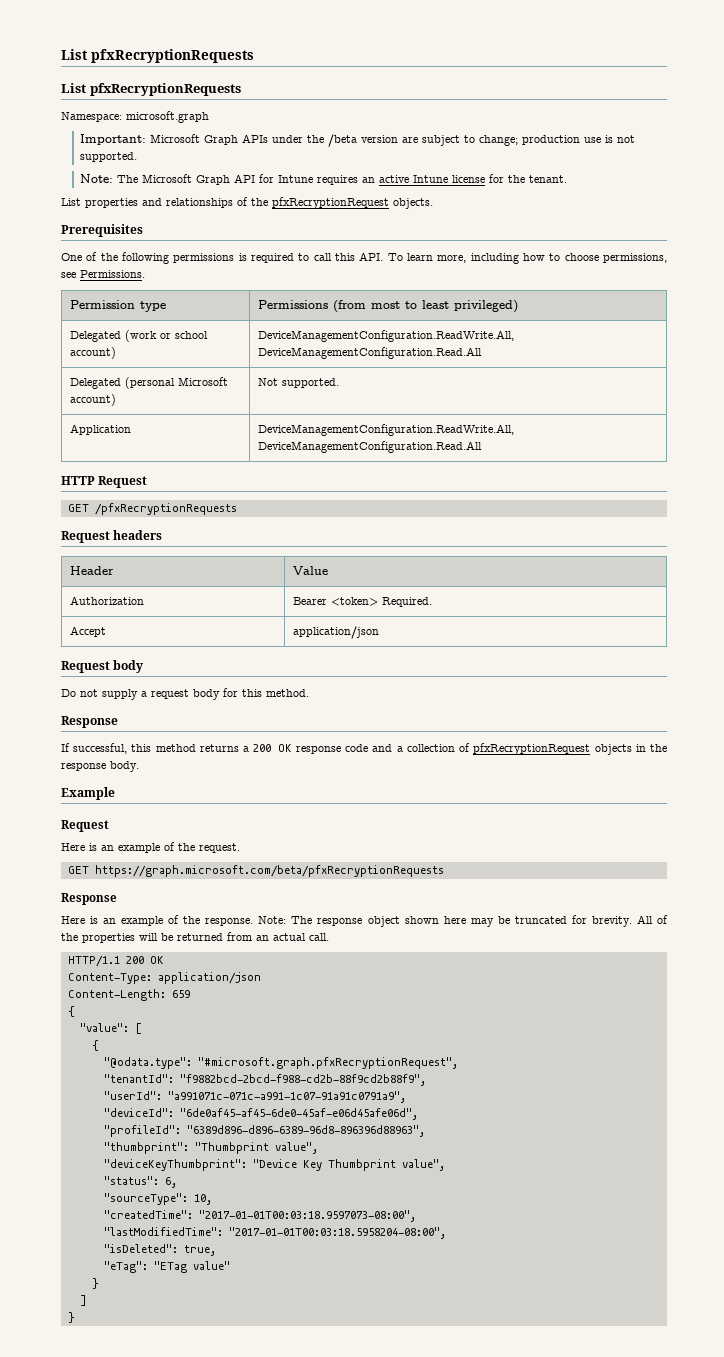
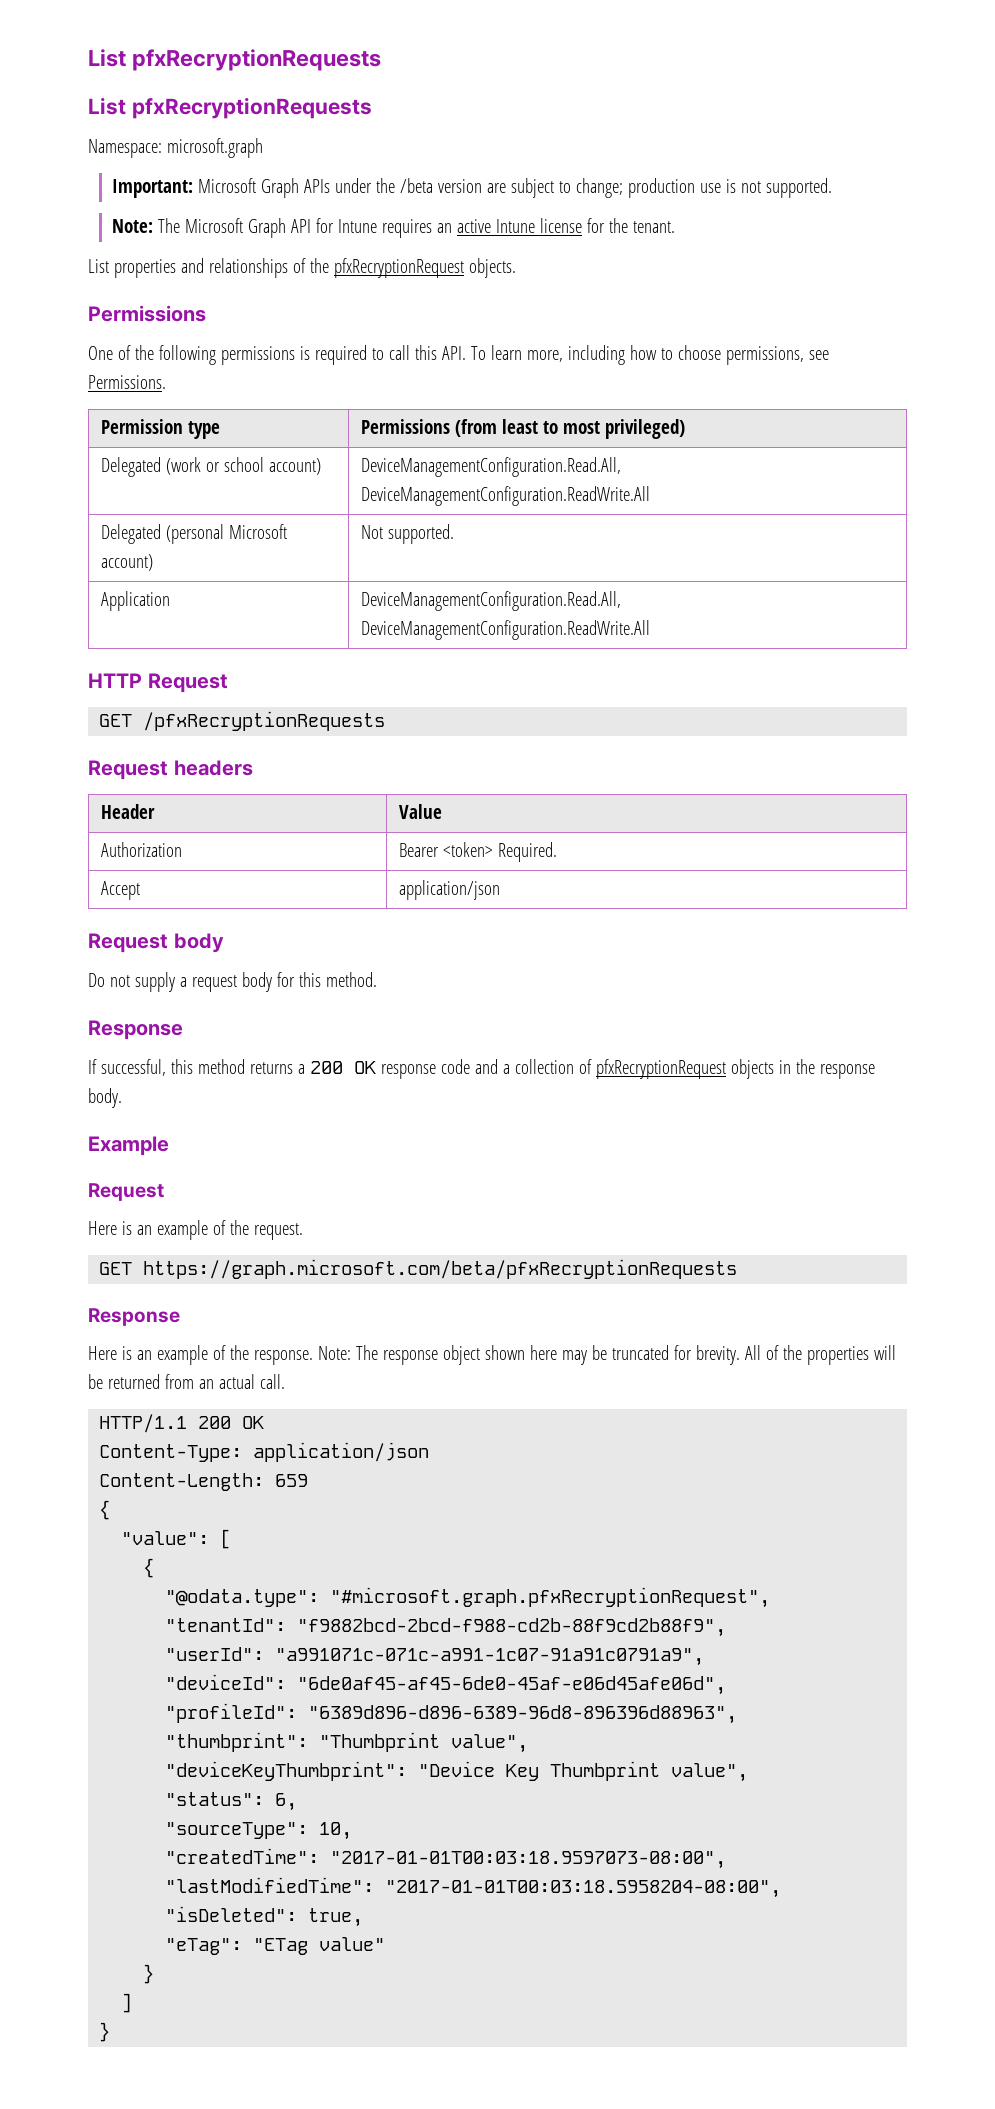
[61,224,143,237] Prerequisites -> [88,305,206,322] Permissions
[370,300,449,309] most to least -> [501,419,600,434] least to most
[257,330,514,342] [257,347,482,359] DeviceManagementConfiguration.ReadWrite.All, DeviceManagementConfiguration.Read.All -> [360,457,621,477] [360,486,650,506] DeviceManagementConfiguration.Read.All, DeviceManagementConfiguration.ReadWrite.All
[257,424,514,436] [257,441,482,453] DeviceManagementConfiguration.ReadWrite.All, DeviceManagementConfiguration.Read.All -> [360,591,621,611] [360,620,650,640] DeviceManagementConfiguration.Read.All, DeviceManagementConfiguration.ReadWrite.All

